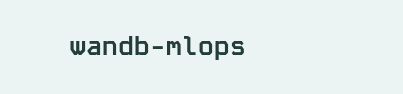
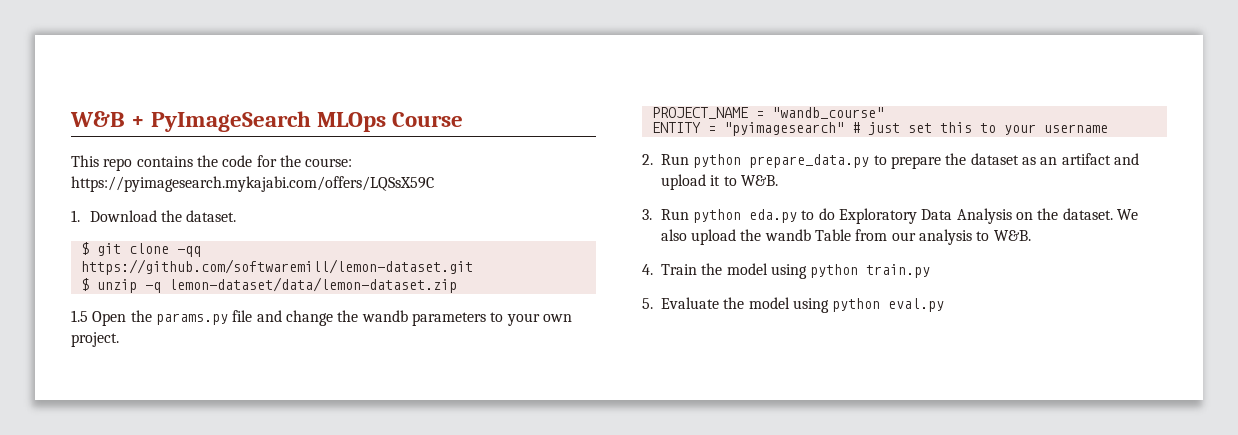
[70,36,246,60] wandb-mlops -> [70,111,464,132] [71,155,353,171] [71,176,434,192] [71,210,237,222] [80,242,201,257] [80,259,473,275] [80,277,457,293] [71,310,572,326] [71,332,119,347] [651,107,884,119] [651,122,1108,136] [642,153,1139,169] [661,174,778,190] [642,208,1139,224] [660,229,1031,245] [642,263,931,279] [642,297,945,313] W&B + PyImageSearch MLOps Course // This repo contains the code for the course: https://pyimagesearch.mykajabi.com/offers/LQSsX59C // 1. Download the dataset. // $ git clone -qq https://github.com/softwaremill/lemon-dataset.git // $ unzip -q lemon-dataset/data/lemon-dataset.zip // 1.5 Open the params.py file and change the wandb parameters to your own project. // PROJECT_NAME = "wandb_course" // ENTITY = "pyimagesearch" # just set this to your username // 2. Run python prepare_data.py to prepare the dataset as an artifact and upload it to W&B. // 3. Run python eda.py to do Exploratory Data Analysis on the dataset. We also upload the wandb Table from our analysis to W&B. // 4. Train the model using python train.py // 5. Evaluate the model using python eval.py

